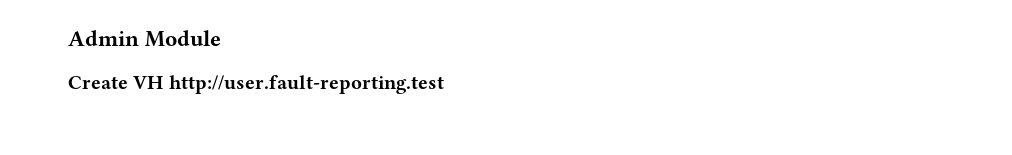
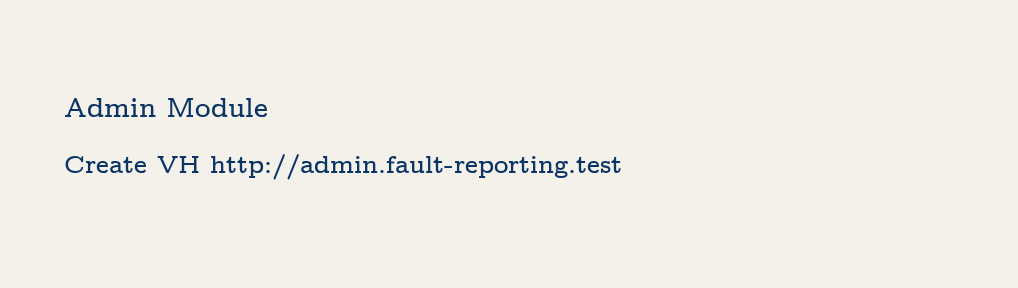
[168,75,444,94] http://user.fault-reporting.test -> [210,154,622,180] http://admin.fault-reporting.test

